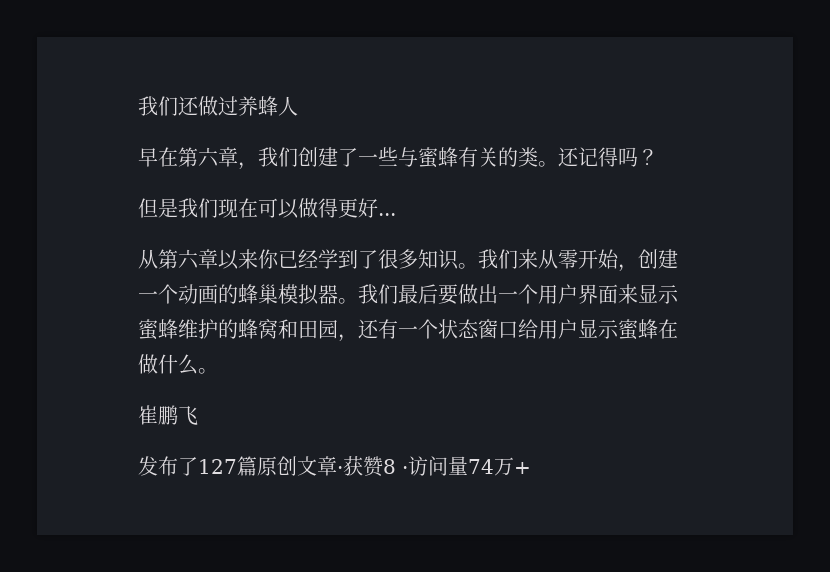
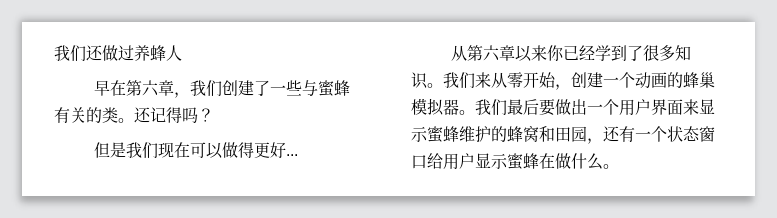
[138,405,198,425] [138,456,531,477] // 崔鹏飞 // 发布了127篇原创文章·获赞8 ·访问量74万+ -> (619, 166) none

